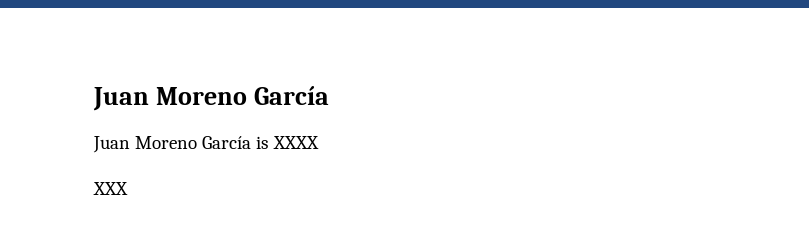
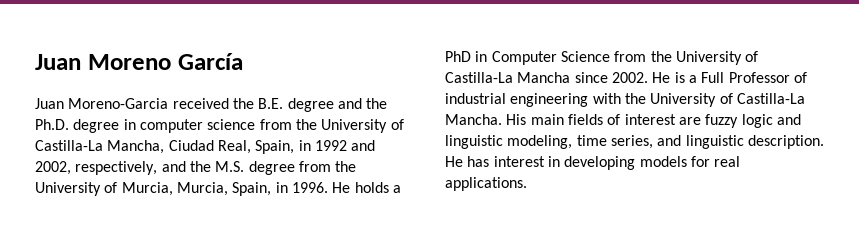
[135,136,319,149] [93,182,128,195] Moreno García is XXXX // XXX -> [68,98,388,112] [35,119,404,133] [35,140,376,154] [35,161,357,175] [35,182,401,196] [445,51,759,65] [445,72,807,83] [445,93,805,107] [445,114,801,128] [445,135,824,149] [445,156,741,170] [445,177,527,191] Moreno-Garcia received the B.E. degree and the Ph.D. degree in computer science from the University of Castilla-La Mancha, Ciudad Real, Spain, in 1992 and 2002, respectively, and the M.S. degree from the University of Murcia, Murcia, Spain, in 1996. He holds a PhD in Computer Science from the University of Castilla-La Mancha since 2002. He is a Full Professor of industrial engineering with the University of Castilla-La Mancha. His main fields of interest are fuzzy logic and linguistic modeling, time series, and linguistic description. He has interest in developing models for real applications.

